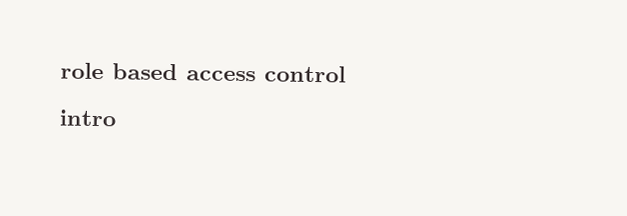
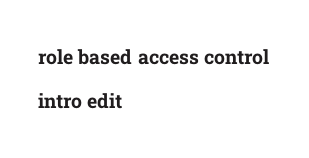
(116, 118) none -> [87,93,123,109] edit

